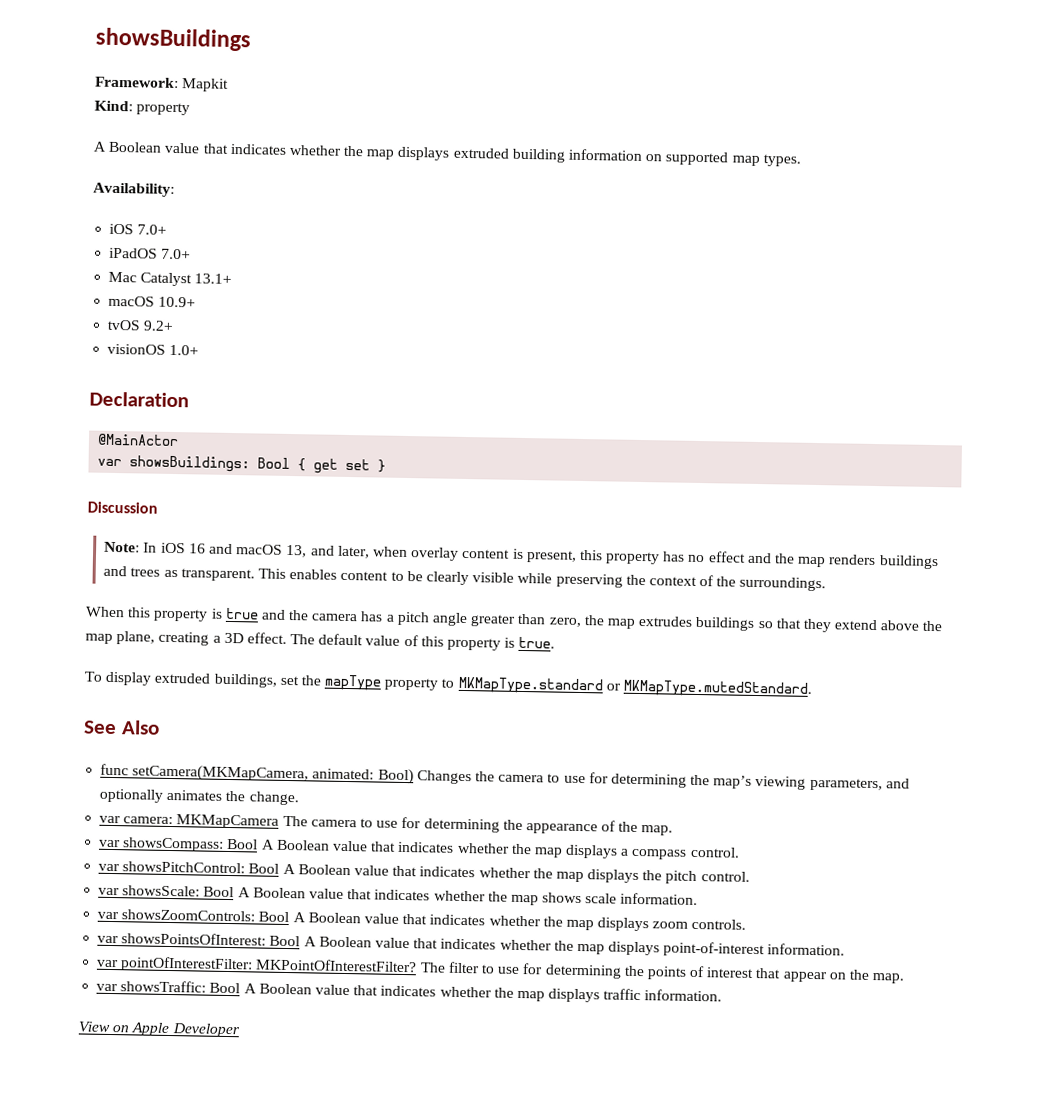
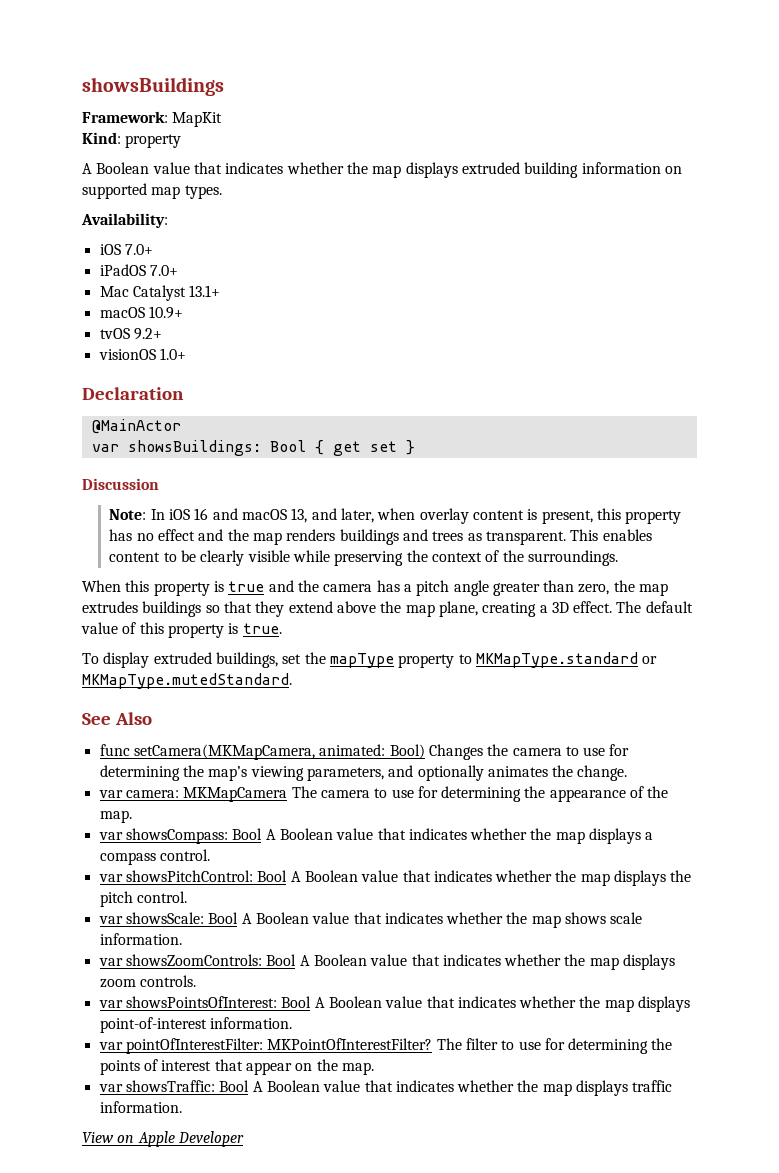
[181,78,230,92] Mapkit -> [172,112,223,127] MapKit

